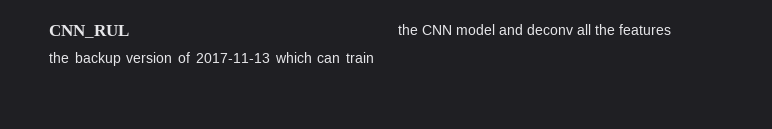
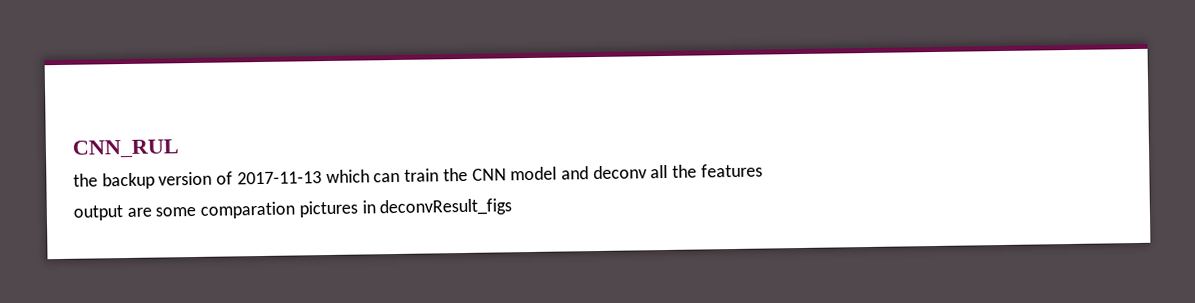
(671, 29) none -> [73,198,513,221] // output are some comparation pictures in deconvResult_figs

